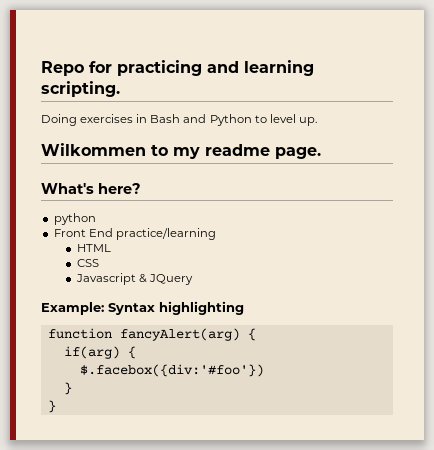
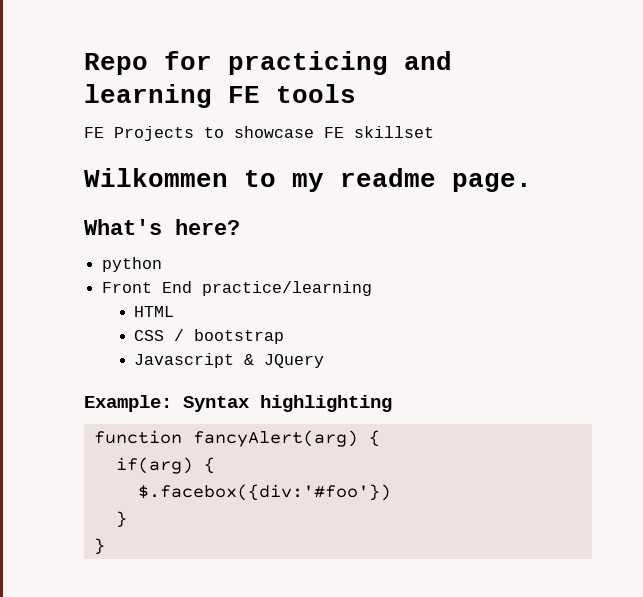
[41,81,120,97] [41,114,317,126] scripting. // Doing exercises in Bash and Python to level up. -> [228,84,356,103] [84,126,434,141] FE tools // FE Projects to showcase FE skillset
(99, 263) none -> [174,329,285,344] / bootstrap

